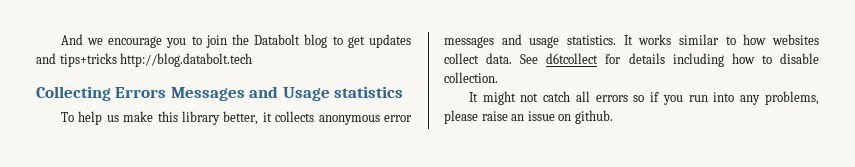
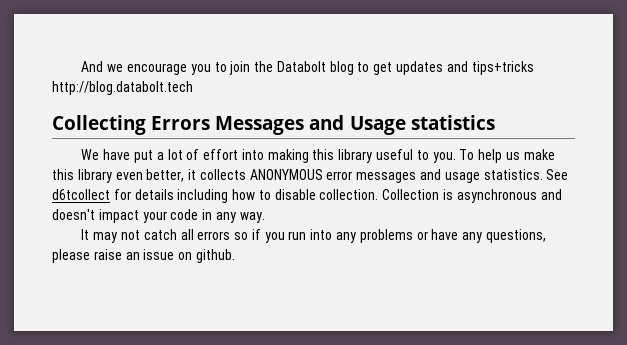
(404, 92) none -> [81,149,456,163] We have put a lot of effort into making this library useful to you.
(220, 118) none -> [115,172,143,180] even
[318,115,380,125] anonymous -> [249,169,323,180] ANONYMOUS
[623,34,819,45] [444,53,513,64] It works similar to how websites collect data. -> (543, 174) none
[468,91,516,105] // It might -> [382,189,562,203] [52,209,265,223] [81,229,118,243] Collection is asynchronous and doesn't impact your code in any way. // It may
[765,91,819,105] problems, -> [359,229,546,243] problems or have any questions,

